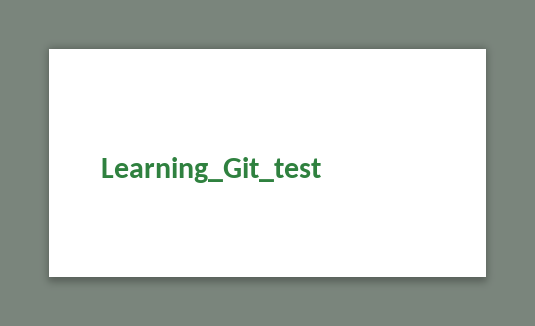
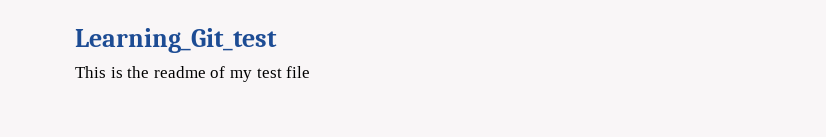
(321, 170) none -> [75,66,311,82] // This is the readme of my test file

